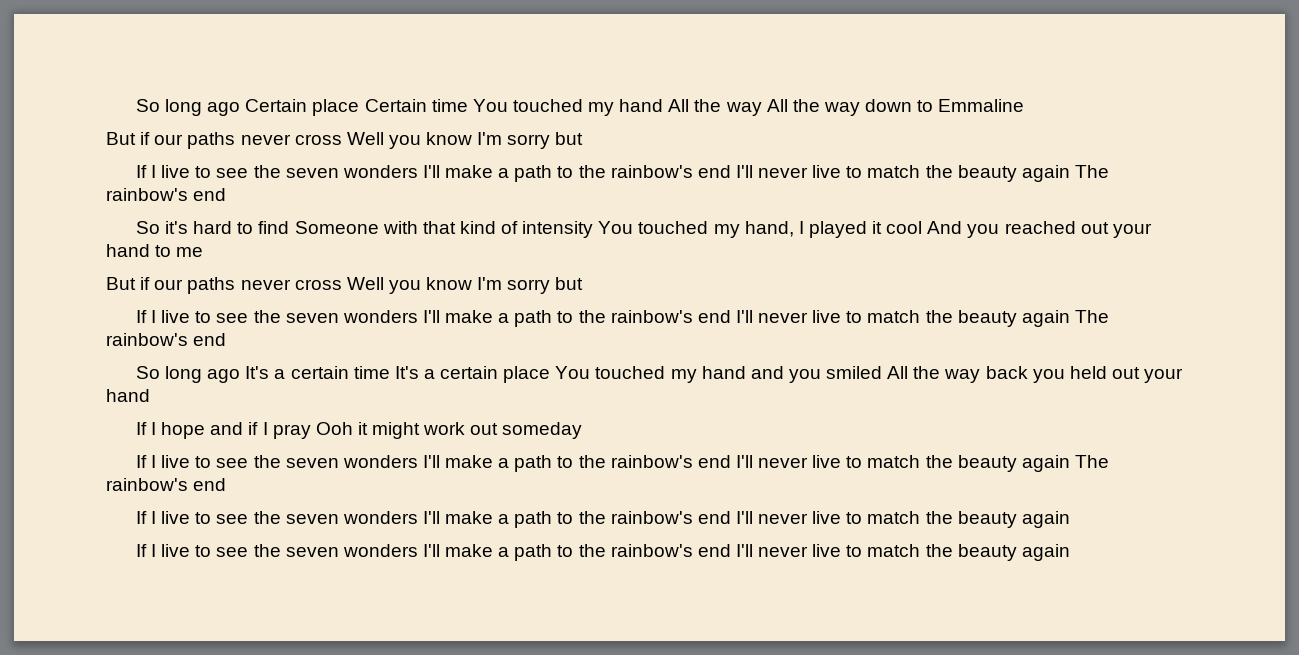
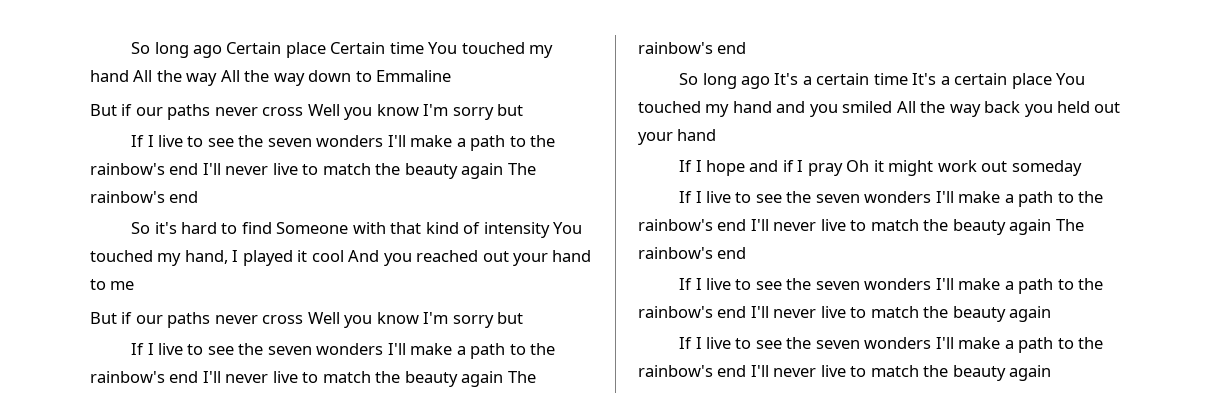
[315,422,353,435] Ooh -> [846,160,870,172] Oh

